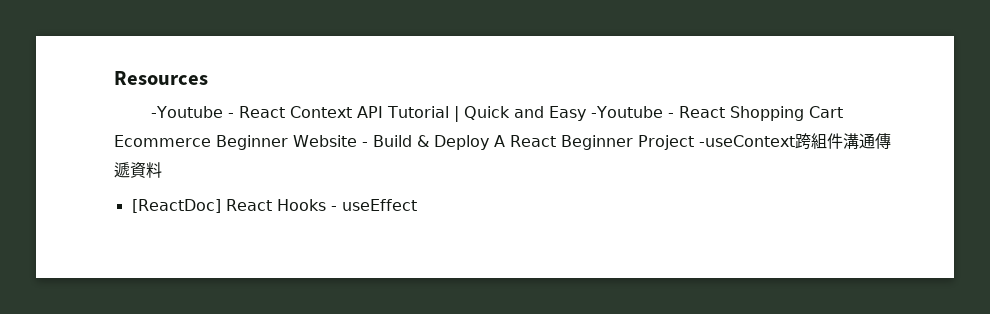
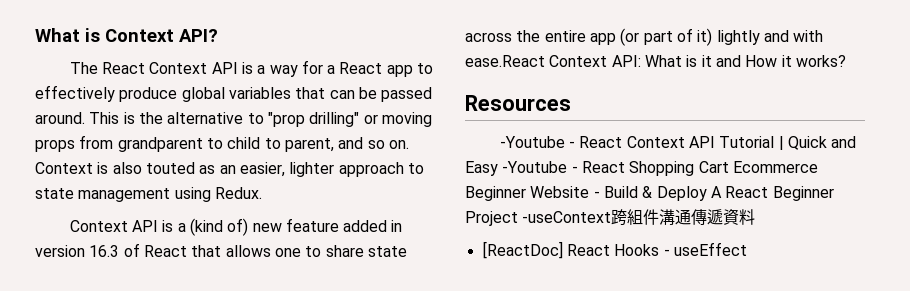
(114, 78) none -> [35,28,218,42] [69,60,434,77] [35,85,433,102] [35,112,432,127] [35,135,409,152] [35,162,424,177] [35,187,262,202] [69,218,403,236] [35,243,407,257] [465,28,824,46] [465,55,846,67] What is Context API? // The React Context API is a way for a React app to effectively produce global variables that can be passed around. This is the alternative to "prop drilling" or moving props from grandparent to child to parent, and so on. Context is also touted as an easier, lighter approach to state management using Redux. // Context API is a (kind of) new feature added in version 16.3 of React that allows one to share state across the entire app (or part of it) lightly and with ease.React Context API: What is it and How it works? //

